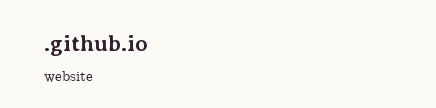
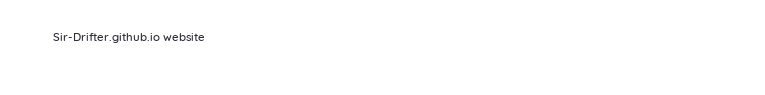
[44,35,148,56] .github.io // -> [53,33,160,43] Sir-Drifter.github.io

